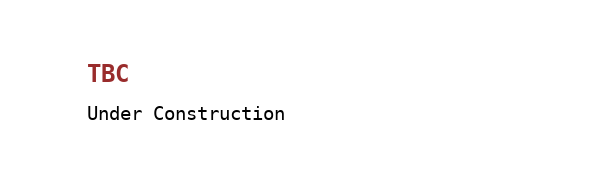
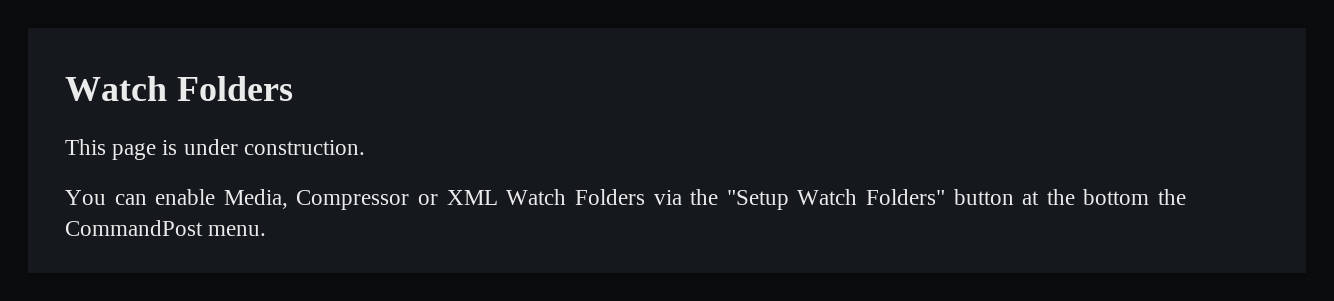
[87,64,129,82] [87,106,285,120] TBC // Under Construction -> [65,76,293,101] [65,139,365,160] [65,189,1186,210] [65,220,267,236] Watch Folders // This page is under construction. // You can enable Media, Compressor or XML Watch Folders via the "Setup Watch Folders" button at the bottom the CommandPost menu.

